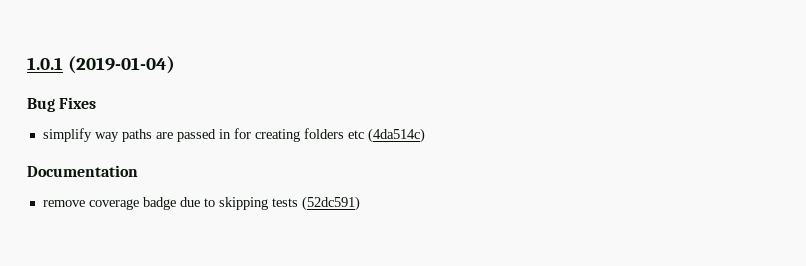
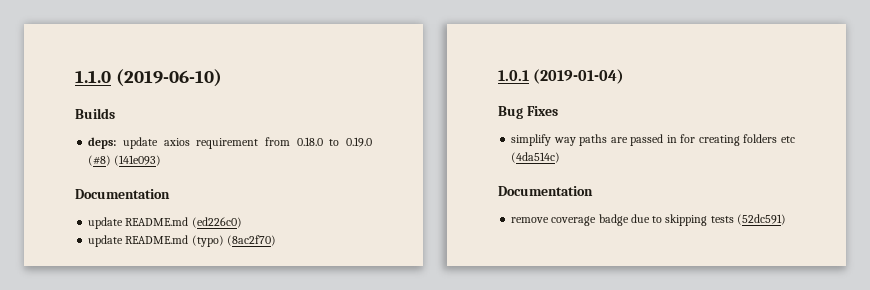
(27, 63) none -> [75,69,222,87] [75,108,115,119] [88,137,372,149] [88,155,162,166] [75,189,170,199] [88,217,242,229] [88,235,276,247] 1.1.0 (2019-06-10) // Builds // deps: update axios requirement from 0.18.0 to 0.19.0 (#8) (141e093) // Documentation // update README.md (ed226c0) // update README.md (typo) (8ac2f70) //

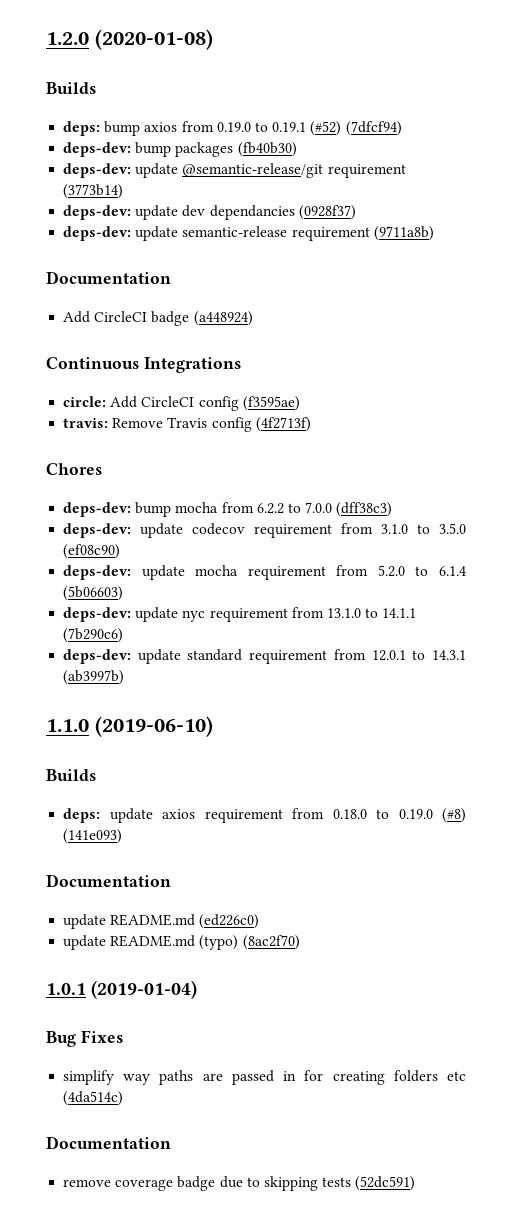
(75, 76) none -> [46,29,213,50] [46,82,96,94] [63,121,402,136] [63,142,297,157] [63,163,406,178] [63,184,124,199] [63,205,356,220] [63,226,434,241] [46,271,171,284] [63,311,253,326] [46,357,241,373] [63,396,300,411] [63,417,311,432] [46,463,102,475] [63,502,393,517] [63,523,466,538] [63,544,121,559] [63,565,466,580] [63,586,124,601] [63,607,417,622] [63,628,124,643] [63,649,466,664] [63,670,125,685] 1.2.0 (2020-01-08) // Builds // deps: bump axios from 0.19.0 to 0.19.1 (#52) (7dfcf94) // deps-dev: bump packages (fb40b30) // deps-dev: update @semantic-release/git requirement (3773b14) // deps-dev: update dev dependancies (0928f37) // deps-dev: update semantic-release requirement (9711a8b) // Documentation // Add CircleCI badge (a448924) // Continuous Integrations // circle: Add CircleCI config (f3595ae) // travis: Remove Travis config (4f2713f) // Chores // deps-dev: bump mocha from 6.2.2 to 7.0.0 (dff38c3) // deps-dev: update codecov requirement from 3.1.0 to 3.5.0 (ef08c90) // deps-dev: update mocha requirement from 5.2.0 to 6.1.4 (5b06603) // deps-dev: update nyc requirement from 13.1.0 to 14.1.1 (7b290c6) // deps-dev: update standard requirement from 12.0.1 to 14.3.1 (ab3997b) //

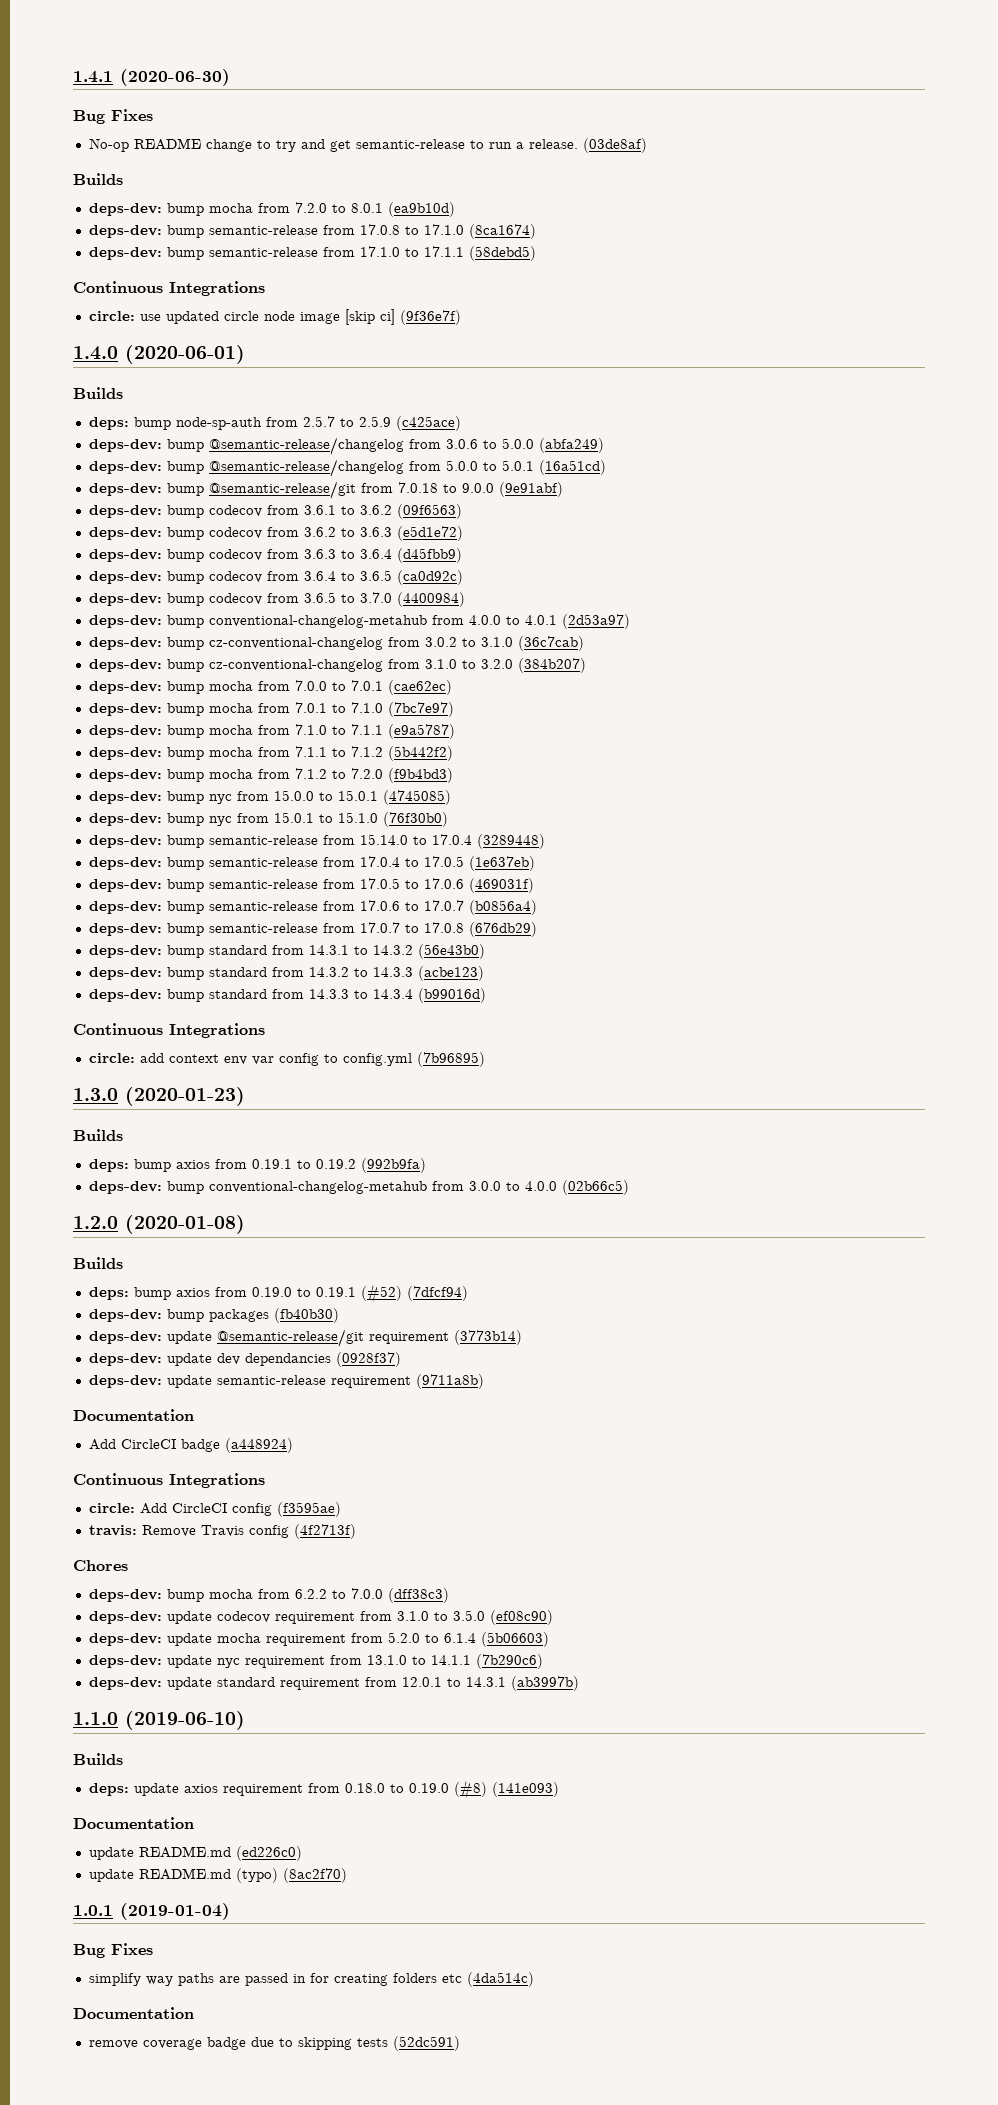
(46, 38) none -> [73,69,230,86] [73,109,153,124] [88,138,647,153] [73,173,123,185] [88,202,455,217] [88,224,536,239] [88,246,536,261] [73,281,265,296] [88,309,461,325] [73,345,245,364] [73,387,123,399] [88,416,461,431] [88,437,604,455] [88,459,606,477] [88,481,563,499] [88,504,462,519] [88,526,463,541] [88,548,462,563] [88,570,463,585] [88,592,465,607] [88,614,630,629] [88,636,584,651] [88,658,586,673] [88,680,452,695] [88,702,454,717] [88,724,455,739] [88,746,453,761] [88,768,453,783] [88,790,451,805] [88,812,448,827] [88,834,545,849] [88,856,535,871] [88,878,534,893] [88,900,537,915] [88,922,537,937] [88,944,485,959] [88,966,484,981] [88,988,486,1003] [73,1023,265,1038] [88,1052,485,1067] [73,1087,245,1106] [73,1129,123,1141] [88,1158,426,1173] [88,1180,629,1195] 1.4.1 (2020-06-30) // Bug Fixes // No-op README change to try and get semantic-release to run a release. (03de8af) // Builds // deps-dev: bump mocha from 7.2.0 to 8.0.1 (ea9b10d) // deps-dev: bump semantic-release from 17.0.8 to 17.1.0 (8ca1674) // deps-dev: bump semantic-release from 17.1.0 to 17.1.1 (58debd5) // Continuous Integrations // circle: use updated circle node image [skip ci] (9f36e7f) // 1.4.0 (2020-06-01) // Builds // deps: bump node-sp-auth from 2.5.7 to 2.5.9 (c425ace) // deps-dev: bump @semantic-release/changelog from 3.0.6 to 5.0.0 (abfa249) // deps-dev: bump @semantic-release/changelog from 5.0.0 to 5.0.1 (16a51cd) // deps-dev: bump @semantic-release/git from 7.0.18 to 9.0.0 (9e91abf) // deps-dev: bump codecov from 3.6.1 to 3.6.2 (09f6563) // deps-dev: bump codecov from 3.6.2 to 3.6.3 (e5d1e72) // deps-dev: bump codecov from 3.6.3 to 3.6.4 (d45fbb9) // deps-dev: bump codecov from 3.6.4 to 3.6.5 (ca0d92c) // deps-dev: bump codecov from 3.6.5 to 3.7.0 (4400984) // deps-dev: bump conventional-changelog-metahub from 4.0.0 to 4.0.1 (2d53a97) // deps-dev: bump cz-conventional-changelog from 3.0.2 to 3.1.0 (36c7cab) // deps-dev: bump cz-conventional-changelog from 3.1.0 to 3.2.0 (384b207) // deps-dev: bump mocha from 7.0.0 to 7.0.1 (cae62ec) // deps-dev: bump mocha from 7.0.1 to 7.1.0 (7bc7e97) // deps-dev: bump mocha from 7.1.0 to 7.1.1 (e9a5787) // deps-dev: bump mocha from 7.1.1 to 7.1.2 (5b442f2) // deps-dev: bump mocha from 7.1.2 to 7.2.0 (f9b4bd3) // deps-dev: bump nyc from 15.0.0 to 15.0.1 (4745085) // deps-dev: bump nyc from 15.0.1 to 15.1.0 (76f30b0) // deps-dev: bump semantic-release from 15.14.0 to 17.0.4 (3289448) // deps-dev: bump semantic-release from 17.0.4 to 17.0.5 (1e637eb) // deps-dev: bump semantic-release from 17.0.5 to 17.0.6 (469031f) // deps-dev: bump semantic-release from 17.0.6 to 17.0.7 (b0856a4) // deps-dev: bump semantic-release from 17.0.7 to 17.0.8 (676db29) // deps-dev: bump standard from 14.3.1 to 14.3.2 (56e43b0) // deps-dev: bump standard from 14.3.2 to 14.3.3 (acbe123) // deps-dev: bump standard from 14.3.3 to 14.3.4 (b99016d) // Continuous Integrations // circle: add context env var config to config.yml (7b96895) // 1.3.0 (2020-01-23) // Builds // deps: bump axios from 0.19.1 to 0.19.2 (992b9fa) // deps-dev: bump conventional-changelog-metahub from 3.0.0 to 4.0.0 (02b66c5) //

